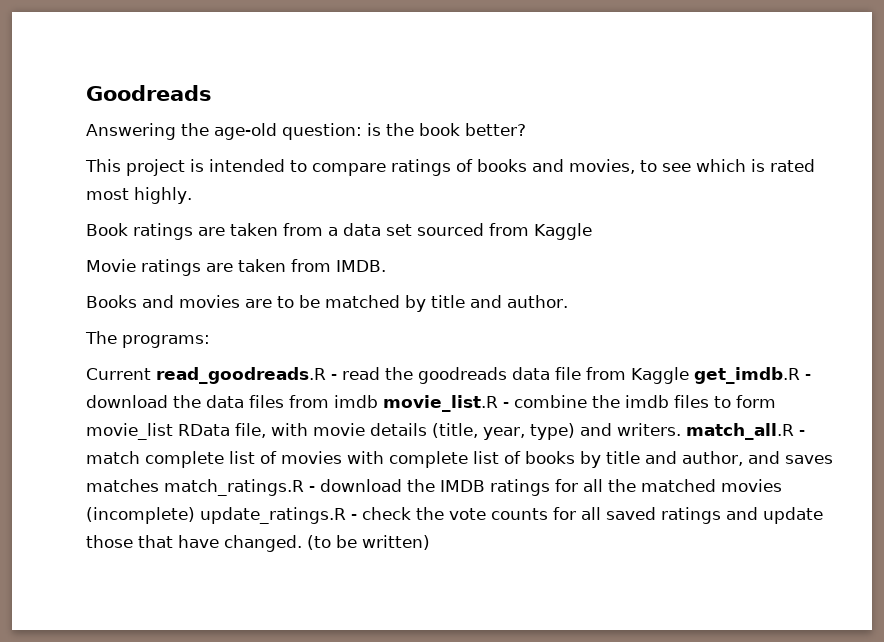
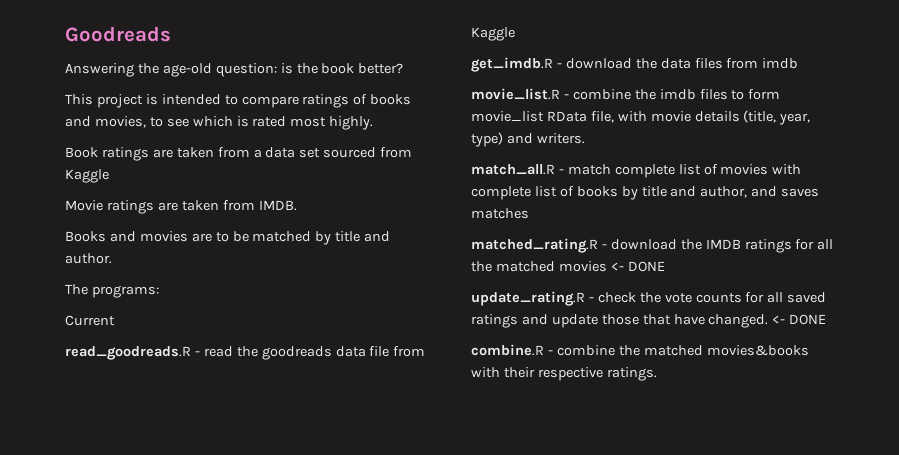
(151, 374) none -> (115, 320) //
(689, 375) none -> (515, 34) //
(378, 401) none -> (799, 63) //
(681, 429) none -> (585, 138) //
[164,479,304,496] match_ratings.R -> [471,238,598,253] // matched_rating.R
[86,507,346,524] (incomplete) update_ratings.R -> [610,261,665,272] [471,291,585,306] <- DONE // update_rating.R
[307,535,430,550] (to be written) -> [772,314,827,325] [471,344,809,356] [471,367,657,381] <- DONE // combine.R - combine the matched movies&books with their respective ratings.

